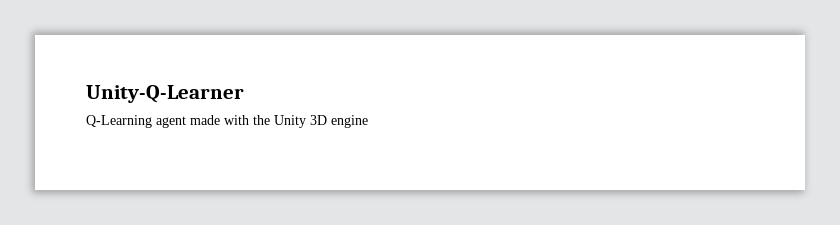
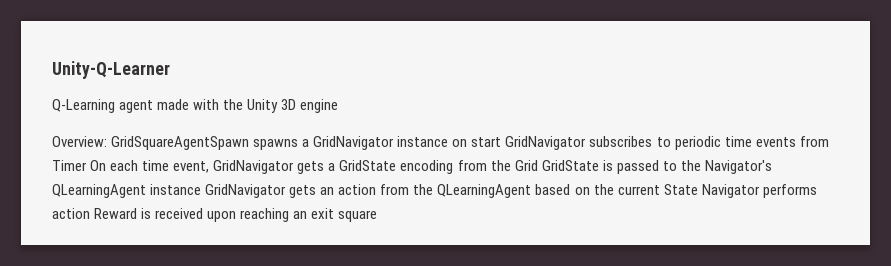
(368, 121) none -> [52,136,829,150] [52,160,772,174] [52,184,817,198] [52,208,378,222] // Overview: GridSquareAgentSpawn spawns a GridNavigator instance on start GridNavigator subscribes to periodic time events from Timer On each time event, GridNavigator gets a GridState encoding from the Grid GridState is passed to the Navigator's QLearningAgent instance GridNavigator gets an action from the QLearningAgent based on the current State Navigator performs action Reward is received upon reaching an exit square

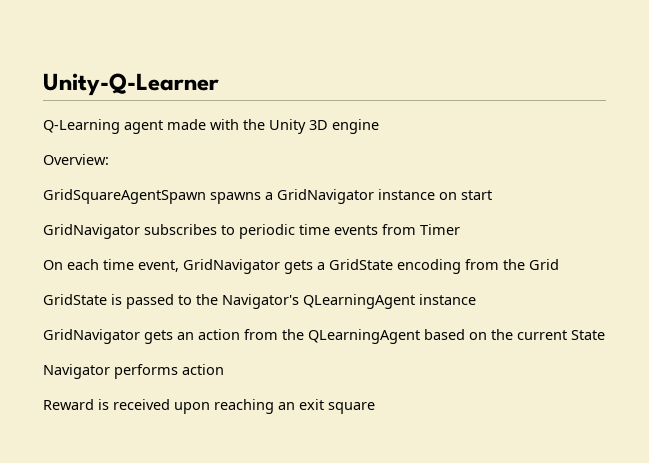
(107, 141) none -> (109, 159) //
(502, 142) none -> (492, 195) //
(87, 165) none -> (460, 229) //
(538, 165) none -> (559, 264) //
(202, 189) none -> (476, 299) //
(698, 189) none -> (605, 335) //
(90, 213) none -> (224, 369) //

